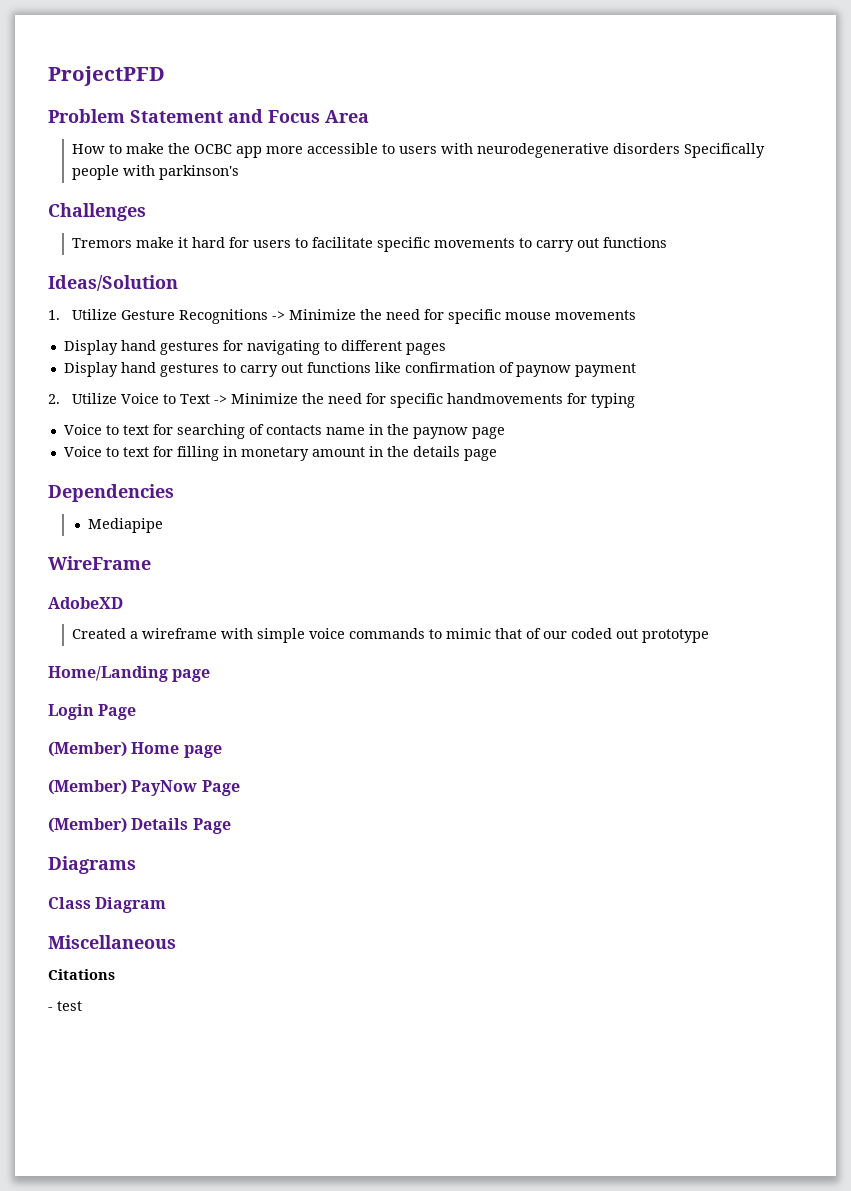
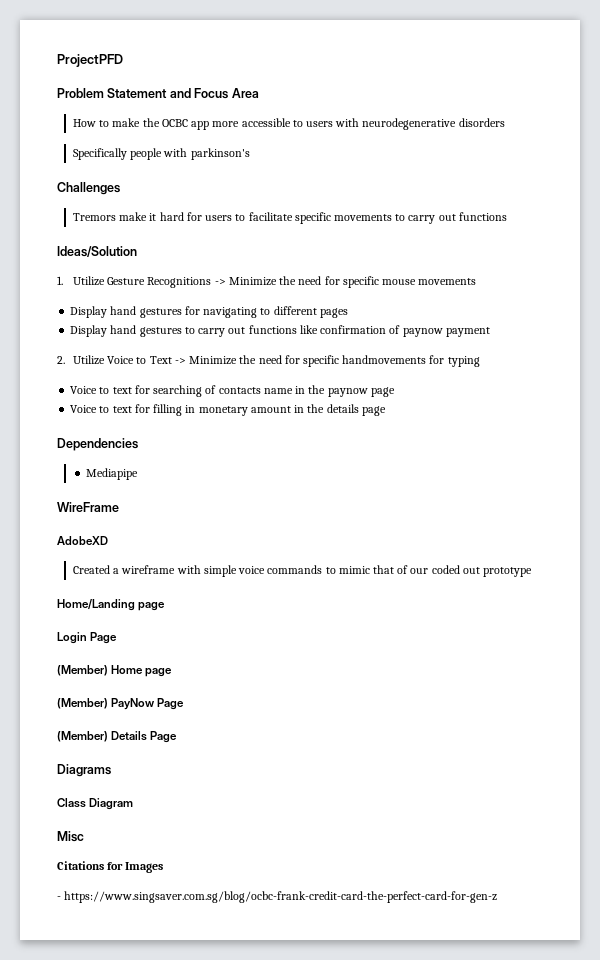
(680, 148) none -> (505, 122) //
[48,935,176,949] Miscellaneous -> [57,831,84,842] Misc
(115, 974) none -> [107,862,164,873] for Images
[57,1001,82,1011] test -> [64,891,498,903] https://www.singsaver.com.sg/blog/ocbc-frank-credit-card-the-perfect-card-for-gen-z

